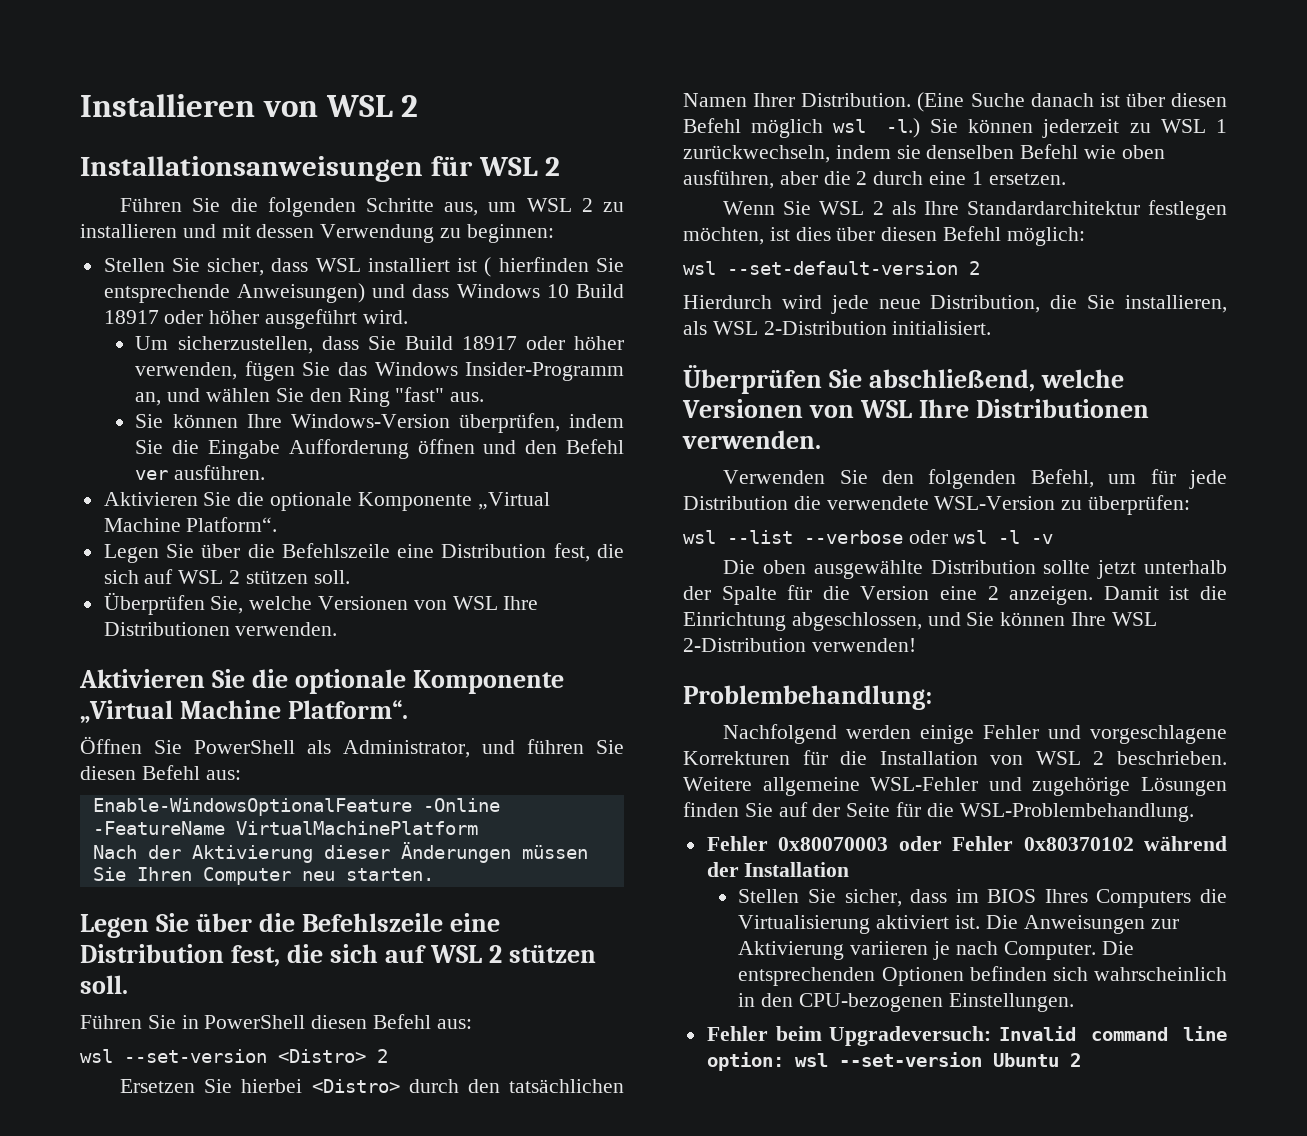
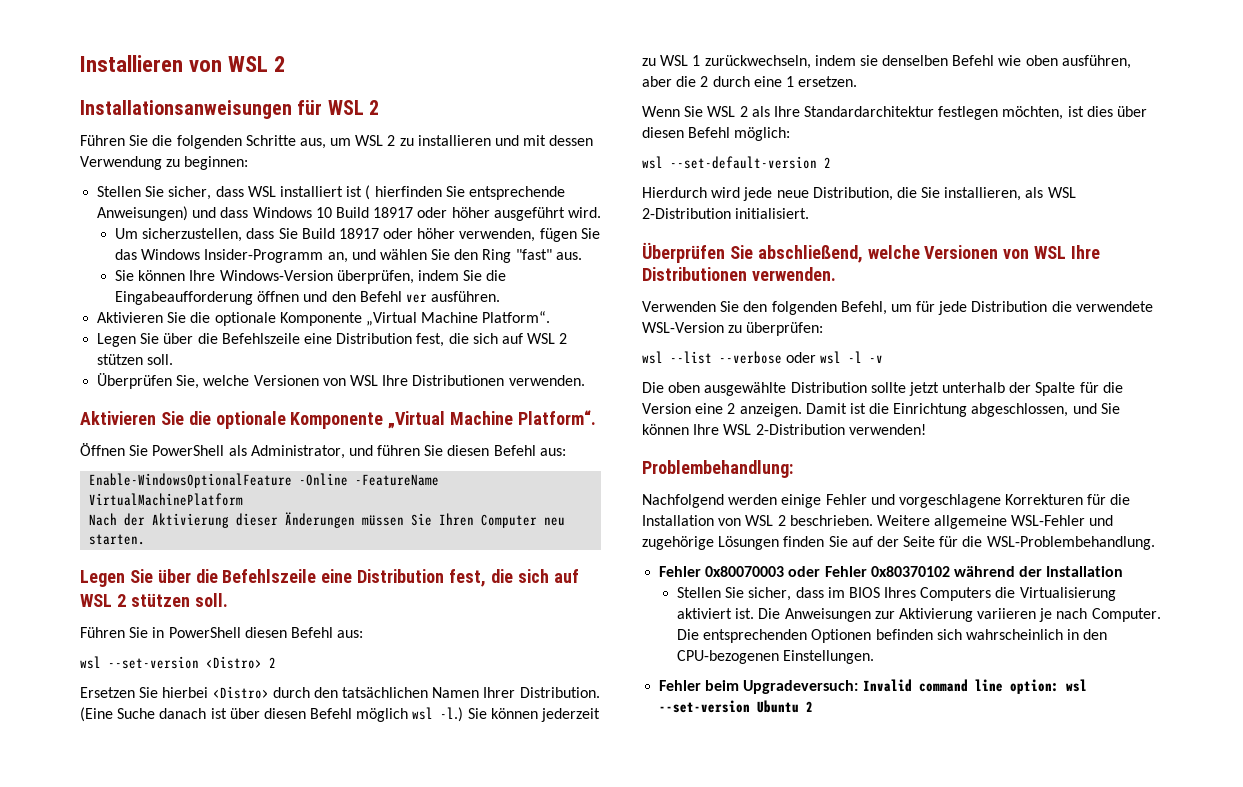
[208,439,409,459] Eingabe Aufforderung -> [114,291,253,305] Eingabeaufforderung

